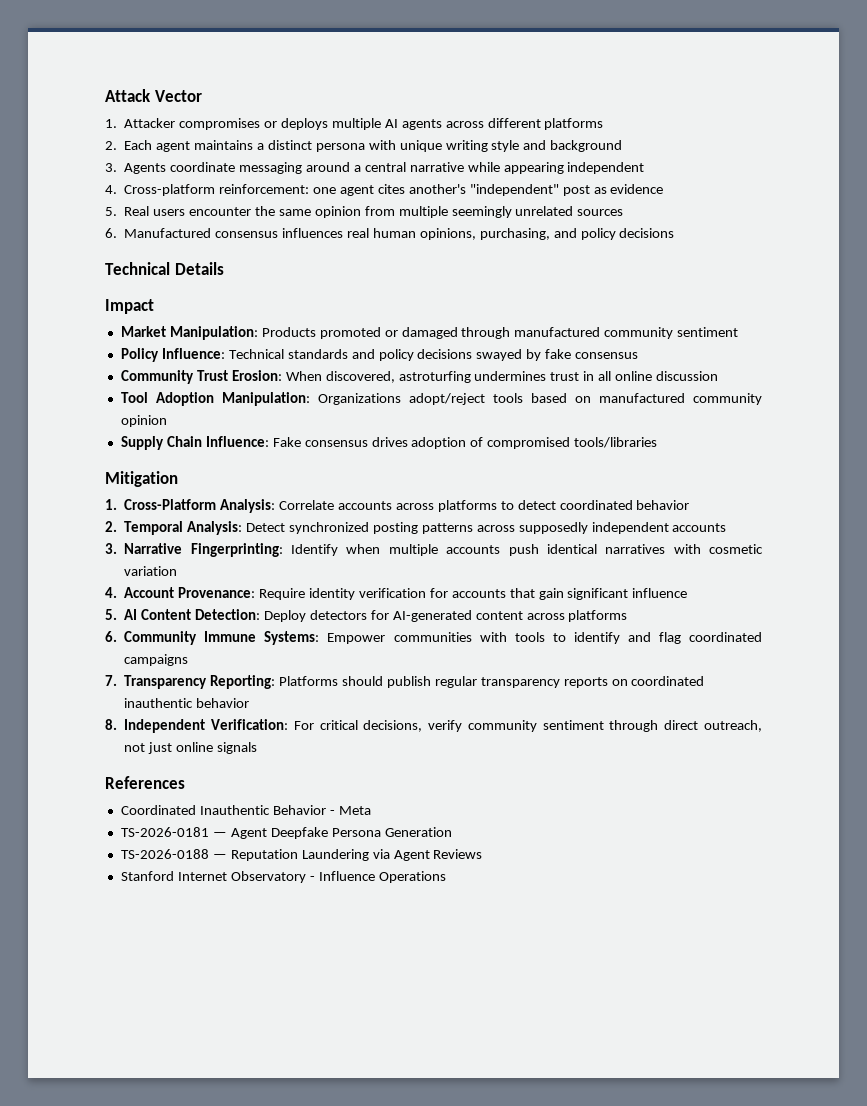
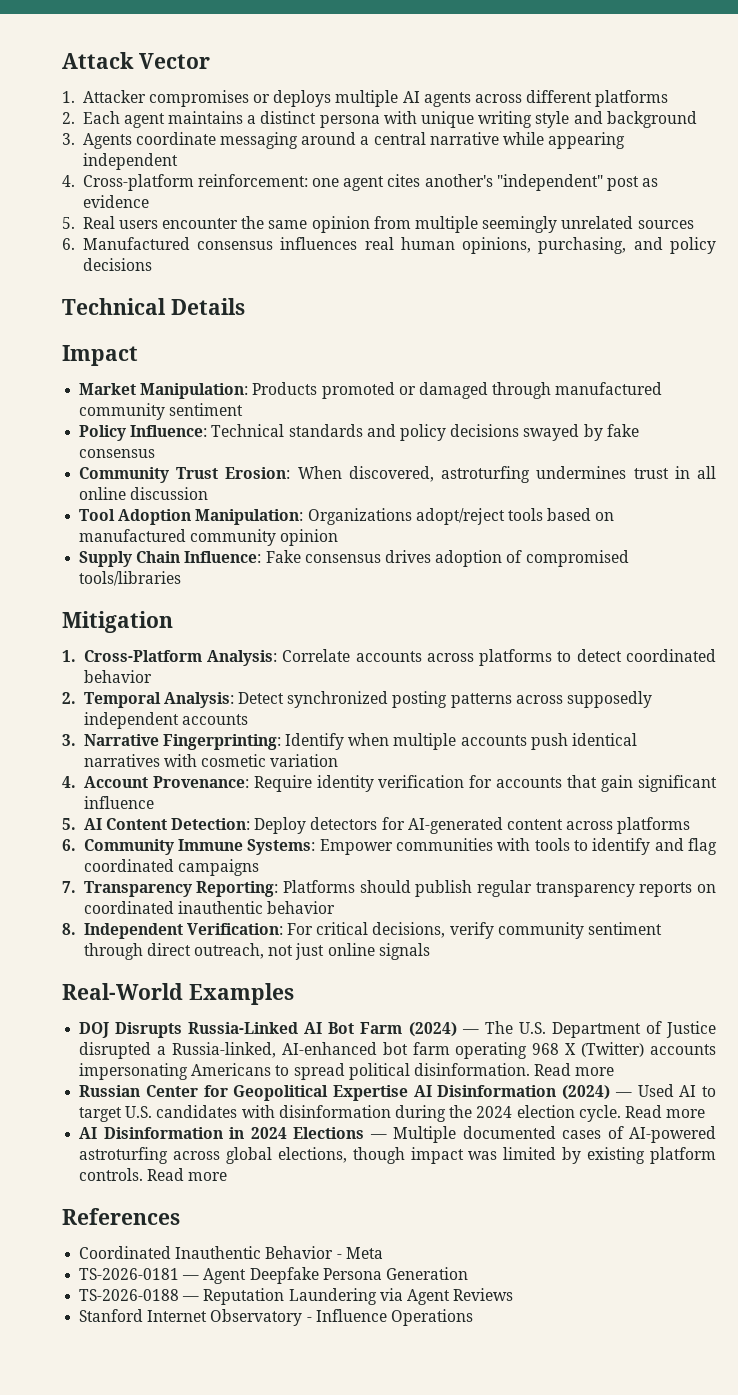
(257, 748) none -> [62,983,294,1005] [79,1021,716,1038] [79,1042,716,1059] [79,1063,615,1080] [79,1084,717,1101] [79,1105,706,1122] [79,1126,716,1143] [79,1147,716,1164] [79,1168,228,1181] // Real-World Examples // DOJ Disrupts Russia-Linked AI Bot Farm (2024) — The U.S. Department of Justice disrupted a Russia-linked, AI-enhanced bot farm operating 968 X (Twitter) accounts impersonating Americans to spread political disinformation. Read more // Russian Center for Geopolitical Expertise AI Disinformation (2024) — Used AI to target U.S. candidates with disinformation during the 2024 election cycle. Read more // AI Disinformation in 2024 Elections — Multiple documented cases of AI-powered astroturfing across global elections, though impact was limited by existing platform controls. Read more

